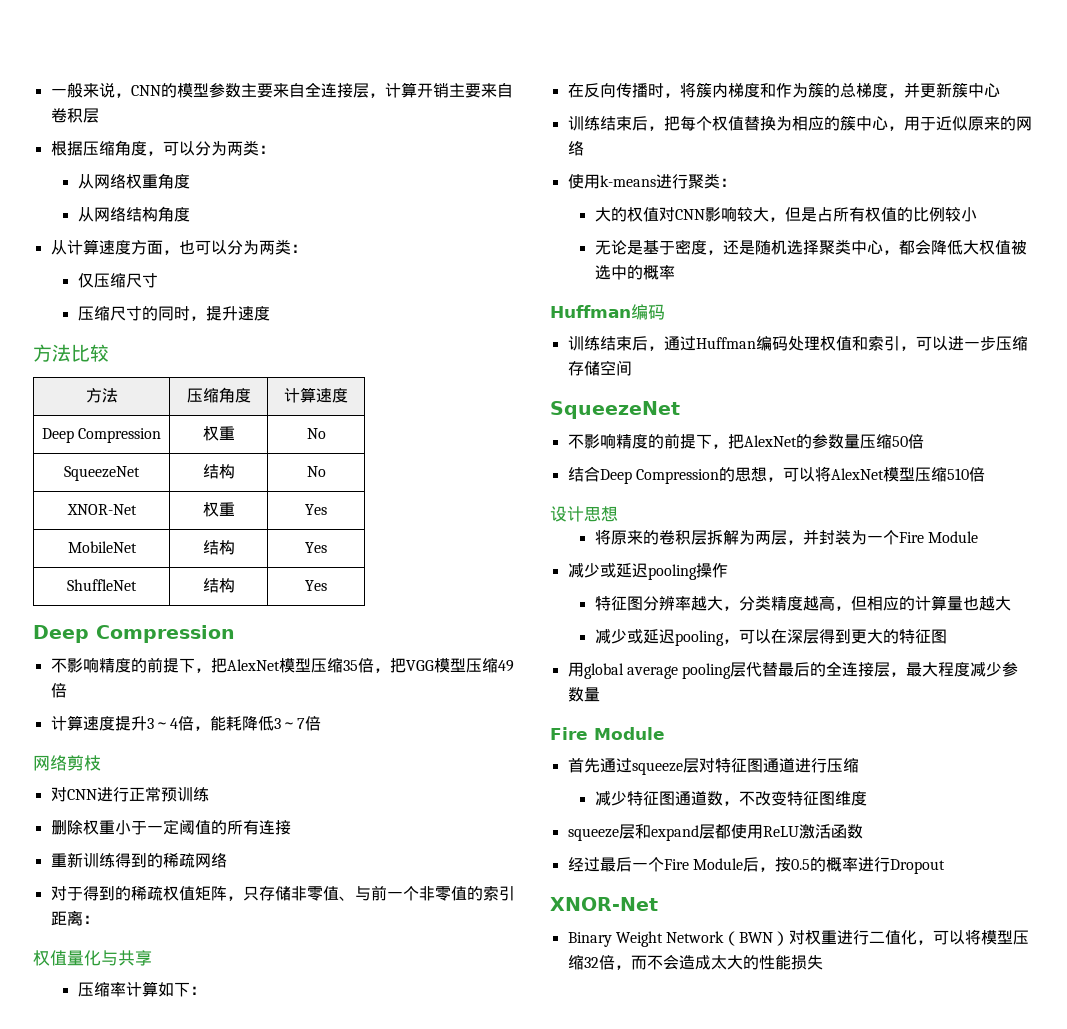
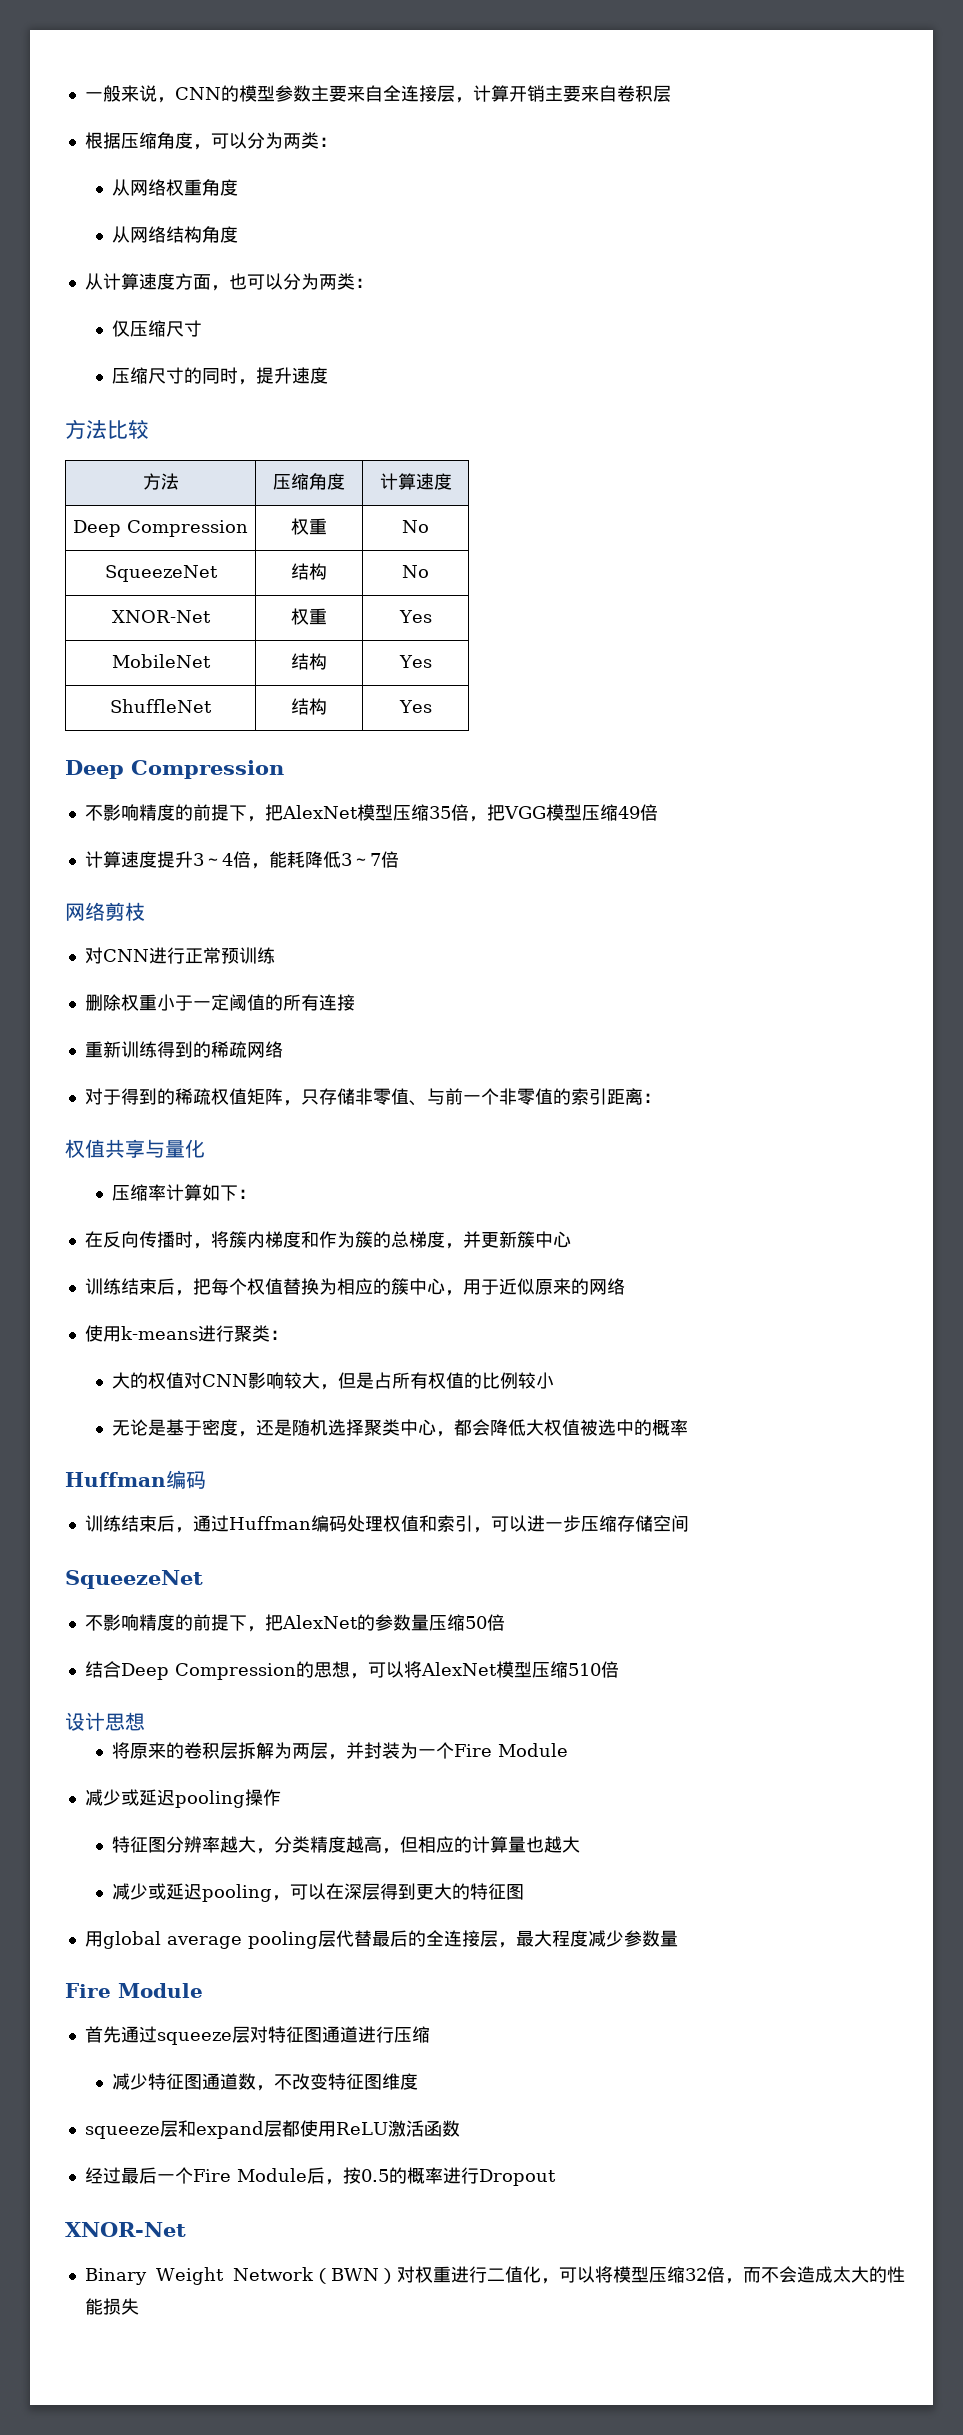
(67, 958) none -> [105,1139,165,1158] 共享与
[101,950,152,966] 与共享 -> (205, 1148) none

